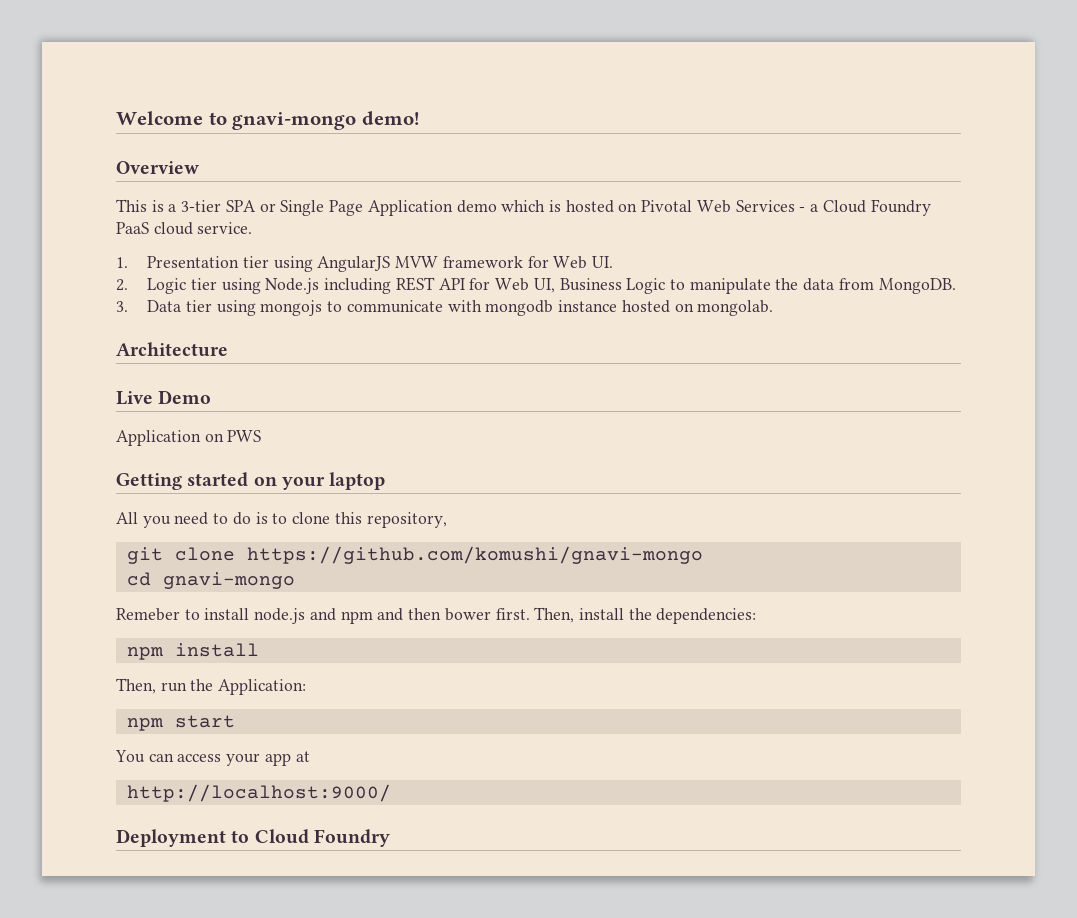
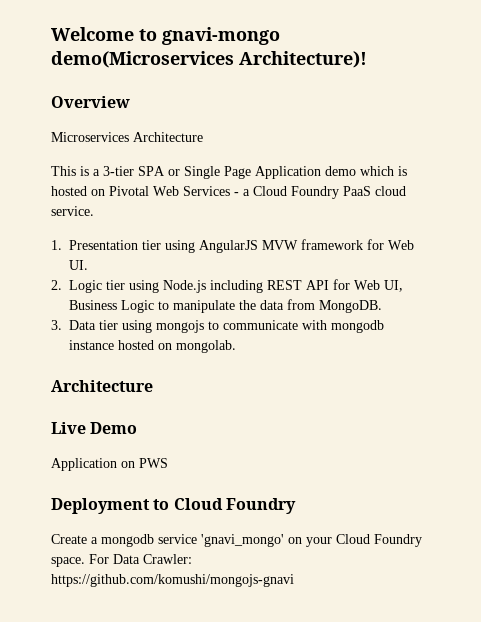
[361,111,419,125] demo! -> [51,51,367,68] demo(Microservices Architecture)!
(199, 167) none -> [51,132,203,142] // Microservices Architecture
[116,472,386,490] [116,512,447,528] [126,546,703,564] [126,572,295,589] [116,607,757,624] [126,643,259,660] [116,678,307,695] [126,715,235,731] [115,750,310,766] [126,784,391,802] [116,829,390,847] Getting started on your laptop // All you need to do is to clone this repository, // git clone https://github.com/komushi/gnavi-mongo // cd gnavi-mongo // Remeber to install node.js and npm and then bower first. Then, install the dependencies: // npm install // Then, run the Application: // npm start // You can access your app at // http://localhost:9000/ // Deployment to Cloud Foundry -> [51,498,296,514] [51,534,422,547] [51,554,192,567] [51,574,294,587] Deployment to Cloud Foundry // Create a mongodb service 'gnavi_mongo' on your Cloud Foundry space. For Data Crawler: https://github.com/komushi/mongojs-gnavi

